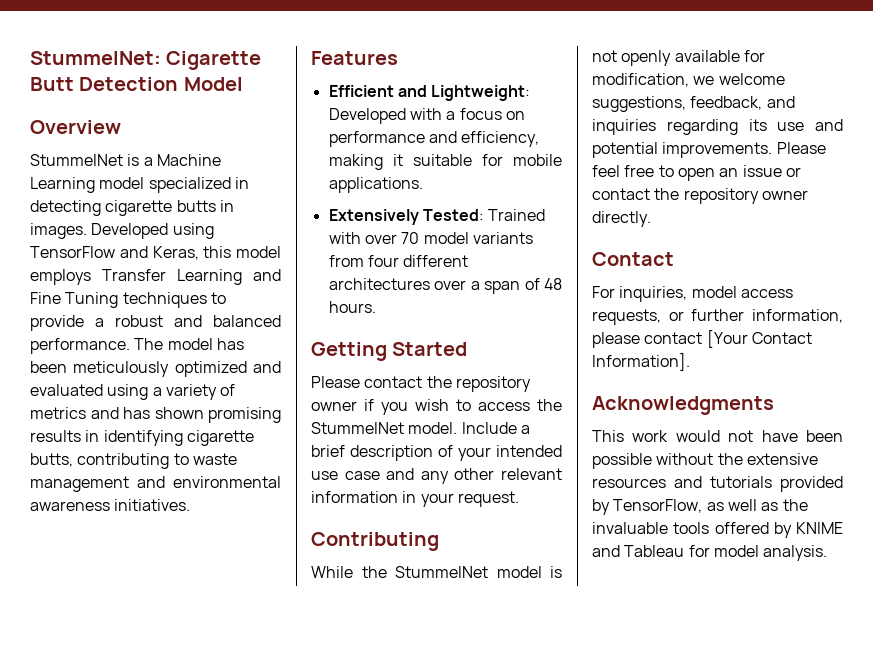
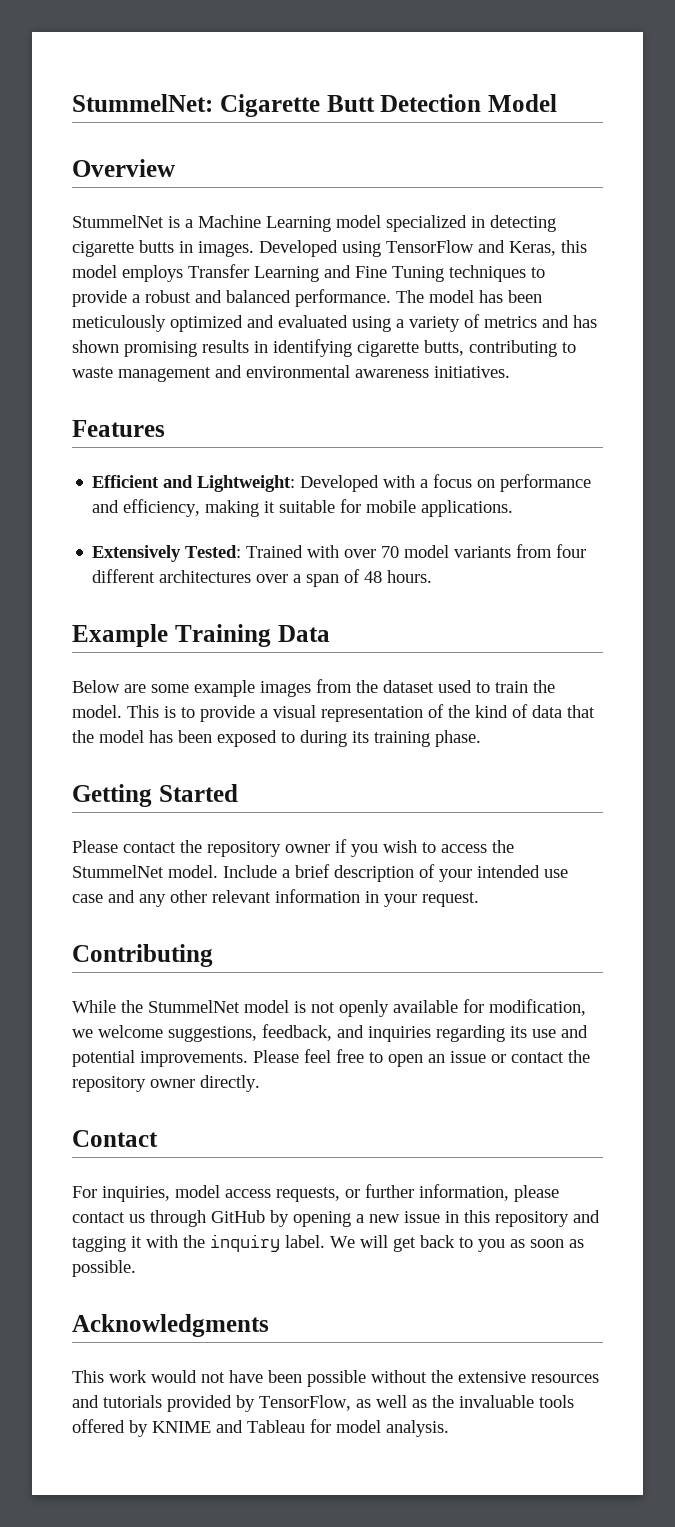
(376, 307) none -> [72,624,330,647] [72,679,555,697] [72,704,595,722] [72,730,481,747] // Example Training Data // Below are some example images from the dataset used to train the model. This is to provide a visual representation of the kind of data that the model has been exposed to during its training phase.
[706,330,812,348] [592,353,690,371] [Your Contact Information]. -> [129,1210,600,1227] [72,1234,584,1252] [72,1260,136,1277] us through GitHub by opening a new issue in this repository and tagging it with the inquiry label. We will get back to you as soon as possible.

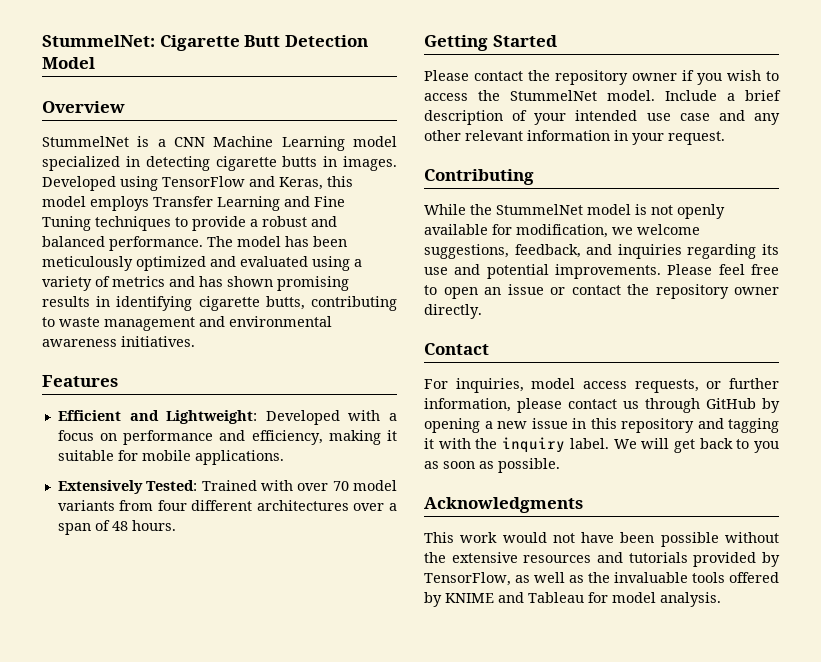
(193, 223) none -> [174,137,205,147] CNN
[72,624,330,647] [72,679,555,697] [72,704,595,722] [72,730,481,747] // Example Training Data // Below are some example images from the dataset used to train the model. This is to provide a visual representation of the kind of data that the model has been exposed to during its training phase. -> (176, 525) none

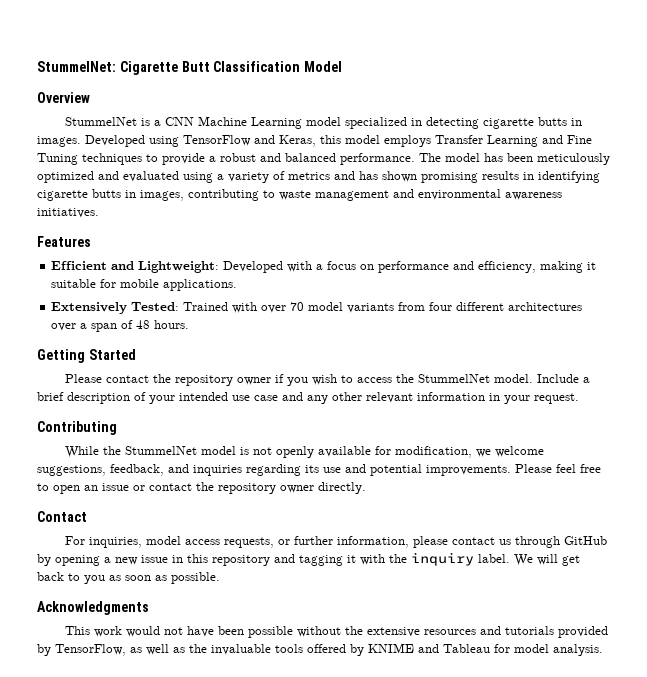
[284,35,368,47] Detection -> [213,61,301,72] Classification
[265,296,305,310] butts, -> [92,189,184,201] butts in images,

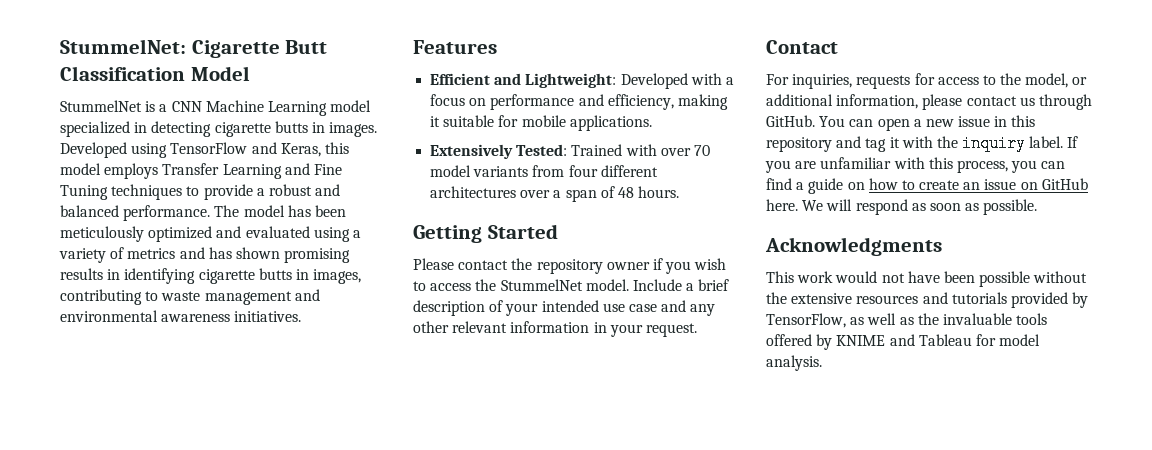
[37,92,90,103] // Overview -> (250, 73) none
[37,421,117,435] [65,446,545,458] [37,464,601,476] [37,482,366,494] [37,511,87,522] [65,536,334,548] Contributing // While the StummelNet model is not openly available for modification, we welcome suggestions, feedback, and inquiries regarding its use and potential improvements. Please feel free to open an issue or contact the repository owner directly. // Contact // For inquiries, model access requests, or further -> [766,40,838,54] [766,73,1088,89] [766,94,833,106] Contact // For inquiries, requests for access to the model, or additional
[564,536,608,545] [37,554,100,566] GitHub by opening -> [766,115,910,131] GitHub. You can open
[299,555,343,566] tagging -> [865,138,887,152] tag
[514,554,580,566] [37,572,105,584] We will get back to you -> [1067,136,1079,148] [765,157,1066,173] [766,178,1088,194] [766,199,908,215] If you are unfamiliar with this process, you can find a guide on how to create an issue on GitHub here. We will respond

